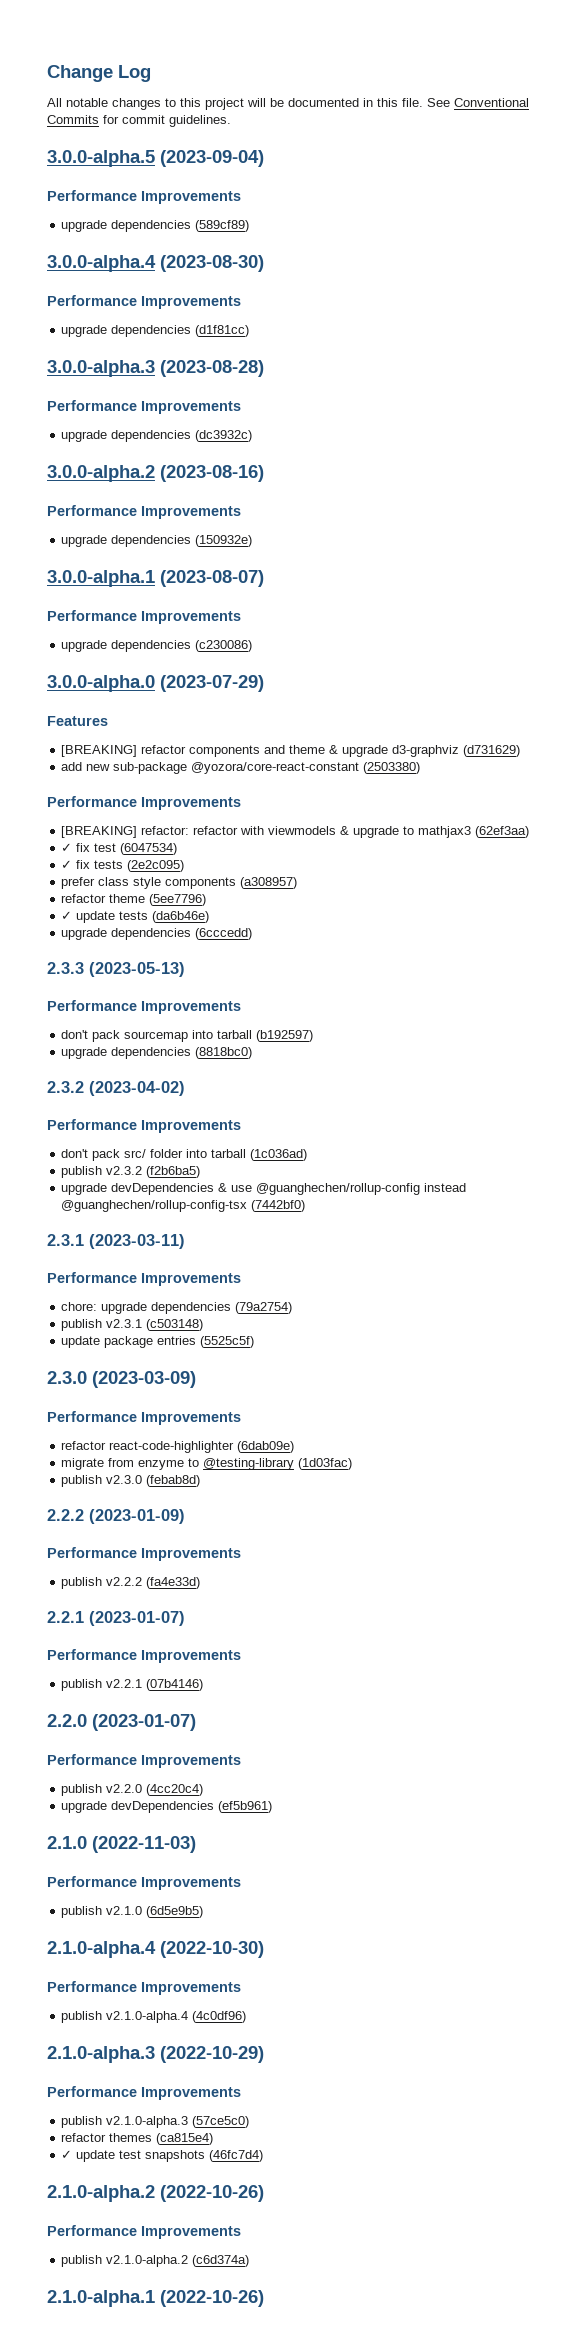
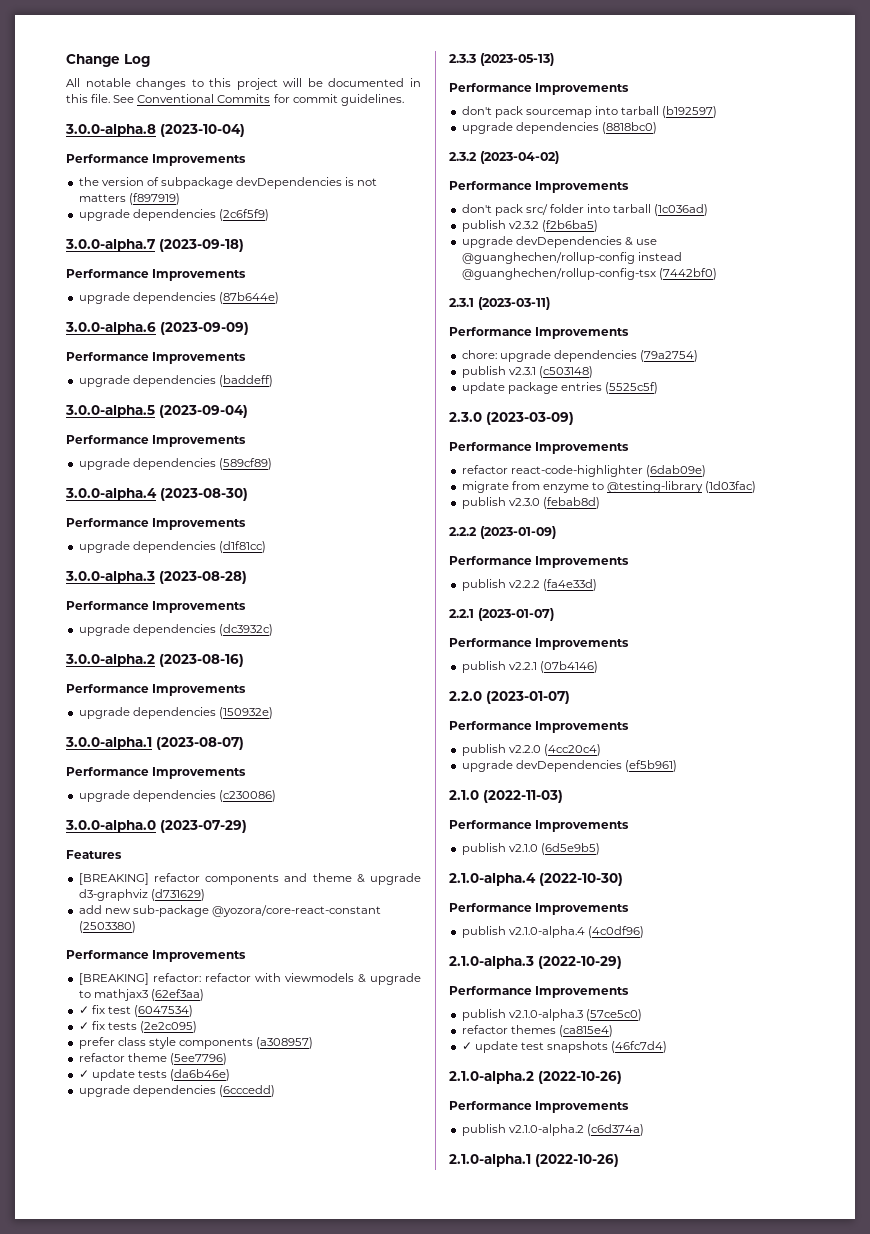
(231, 121) none -> [65,124,245,137] [66,154,247,166] [78,177,378,189] [78,193,180,205] [78,209,269,221] [65,239,244,252] [66,269,247,281] [78,292,279,304] [65,322,249,335] [66,352,247,364] [78,375,273,387] // 3.0.0-alpha.8 (2023-10-04) // Performance Improvements // the version of subpackage devDependencies is not matters (f897919) // upgrade dependencies (2c6f5f9) // 3.0.0-alpha.7 (2023-09-18) // Performance Improvements // upgrade dependencies (87b644e) // 3.0.0-alpha.6 (2023-09-09) // Performance Improvements // upgrade dependencies (baddeff)

